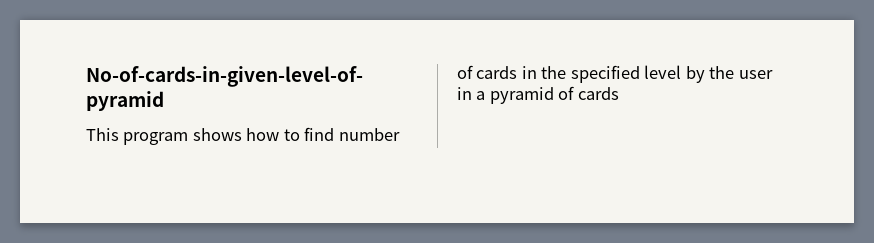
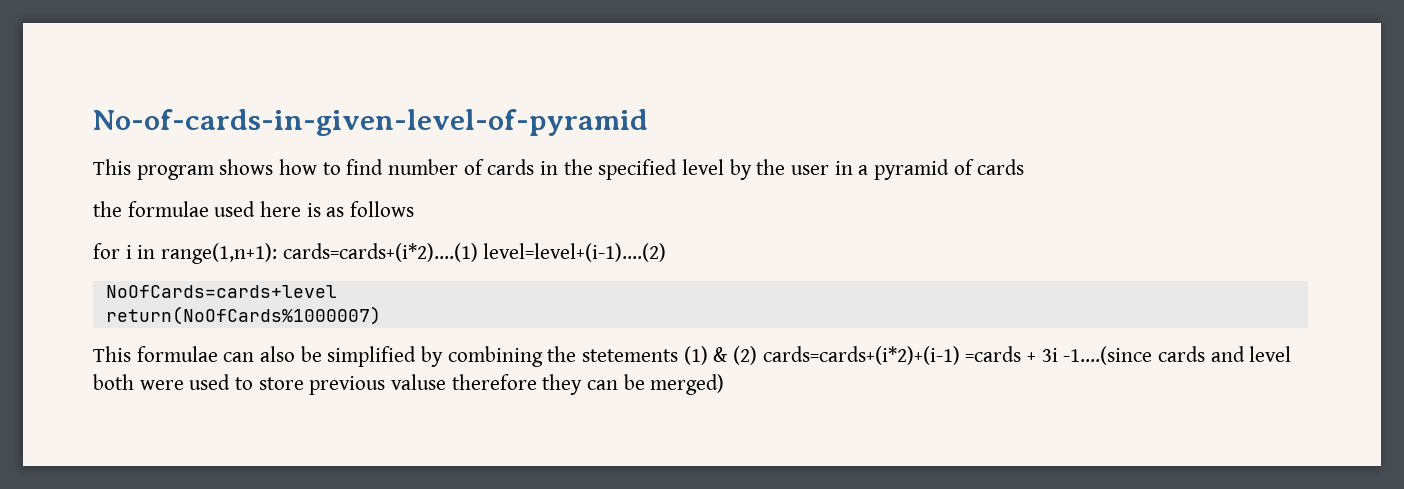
(619, 93) none -> [93,201,415,217] [93,243,667,264] [105,285,337,298] [105,306,381,325] [93,346,1292,367] [93,374,725,395] // the formulae used here is as follows // for i in range(1,n+1): cards=cards+(i*2)....(1) level=level+(i-1)....(2) // NoOfCards=cards+level // return(NoOfCards%1000007) // This formulae can also be simplified by combining the stetements (1) & (2) cards=cards+(i*2)+(i-1) =cards + 3i -1....(since cards and level both were used to store previous valuse therefore they can be merged)

